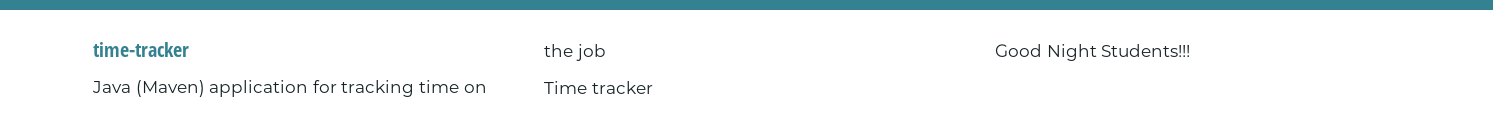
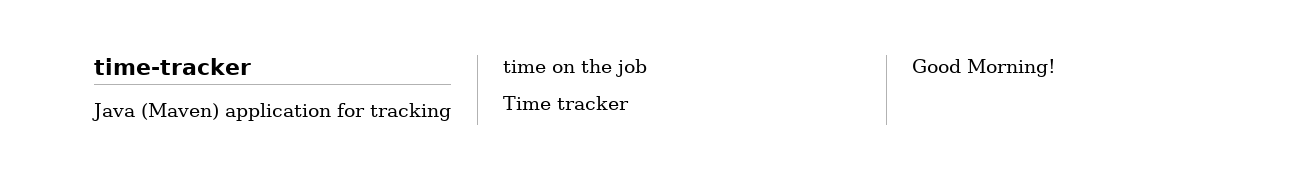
[1046,44,1191,61] Night Students!!! -> [967,59,1056,77] Morning!

